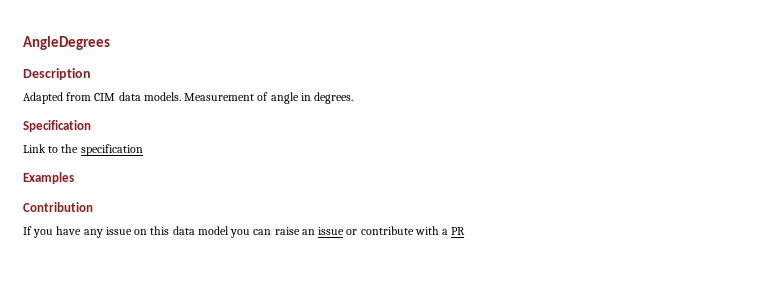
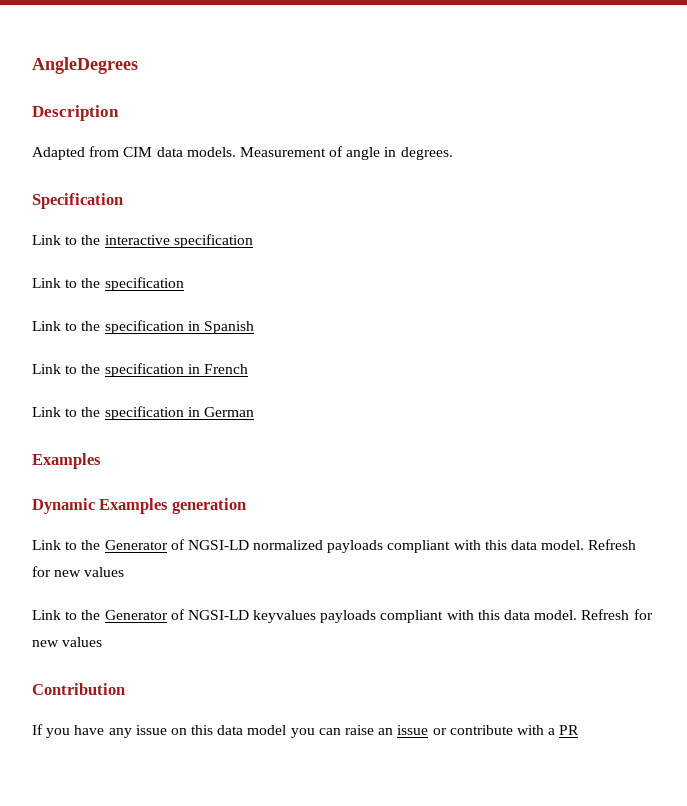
[80,144,143,156] [23,172,74,184] specification // Examples -> [104,234,253,248] [32,277,184,291] [32,320,254,334] [32,363,248,377] [32,406,254,420] [32,453,101,469] [32,498,246,514] [32,539,637,553] [32,566,125,577] [32,609,653,623] [32,637,103,647] interactive specification // Link to the specification // Link to the specification in Spanish // Link to the specification in French // Link to the specification in German // Examples // Dynamic Examples generation // Link to the Generator of NGSI-LD normalized payloads compliant with this data model. Refresh for new values // Link to the Generator of NGSI-LD keyvalues payloads compliant with this data model. Refresh for new values

